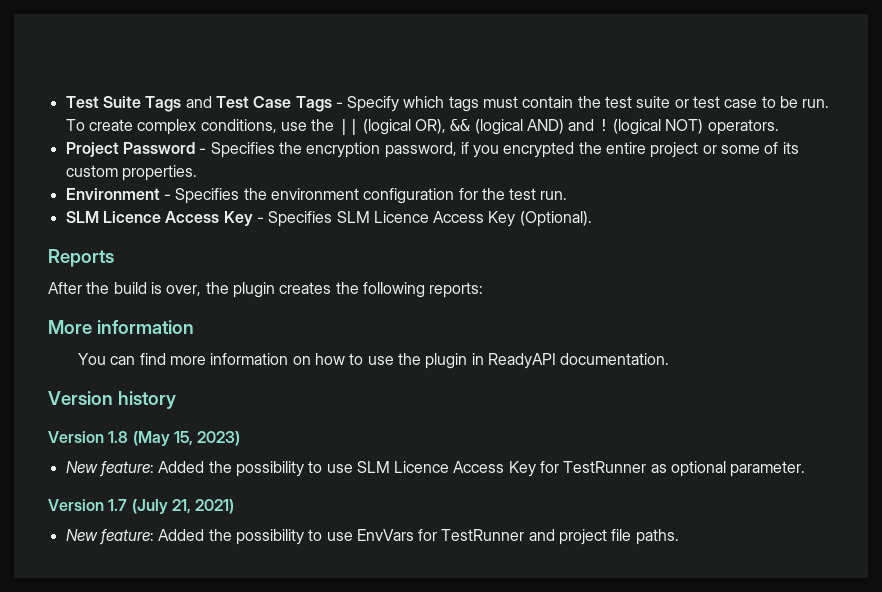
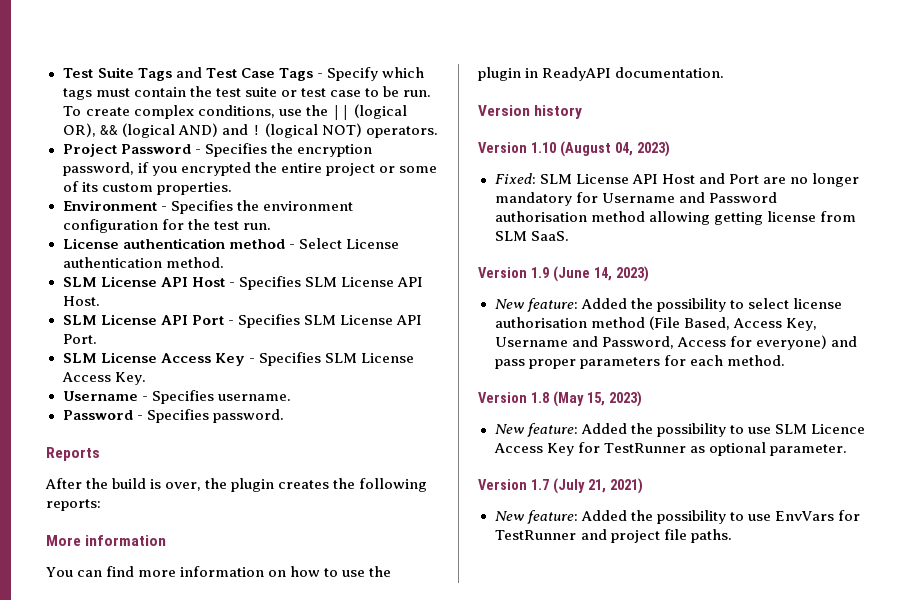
[65,211,161,223] SLM Licence -> [62,238,399,249] [62,257,224,268] [62,276,423,290] [62,296,100,306] [62,314,422,328] [62,334,97,344] [62,352,157,363] License authentication method - Select License authentication method. // SLM License API Host - Specifies SLM License API Host. // SLM License API Port - Specifies SLM License API Port. // SLM License
[373,211,592,227] Licence Access Key (Optional). -> [360,353,414,363] [61,372,146,385] [62,390,291,404] [62,409,284,423] License Access Key. // Username - Specifies username. // Password - Specifies password.
(176, 400) none -> [478,141,670,157] [494,173,859,187] [494,192,777,206] [494,211,856,225] [494,231,569,241] [478,266,649,282] [494,298,842,312] [494,316,817,331] [494,335,857,350] [494,355,785,369] // Version 1.10 (August 04, 2023) // Fixed: SLM License API Host and Port are no longer mandatory for Username and Password authorisation method allowing getting license from SLM SaaS. // Version 1.9 (June 14, 2023) // New feature: Added the possibility to select license authorisation method (File Based, Access Key, Username and Password, Access for everyone) and pass proper parameters for each method.

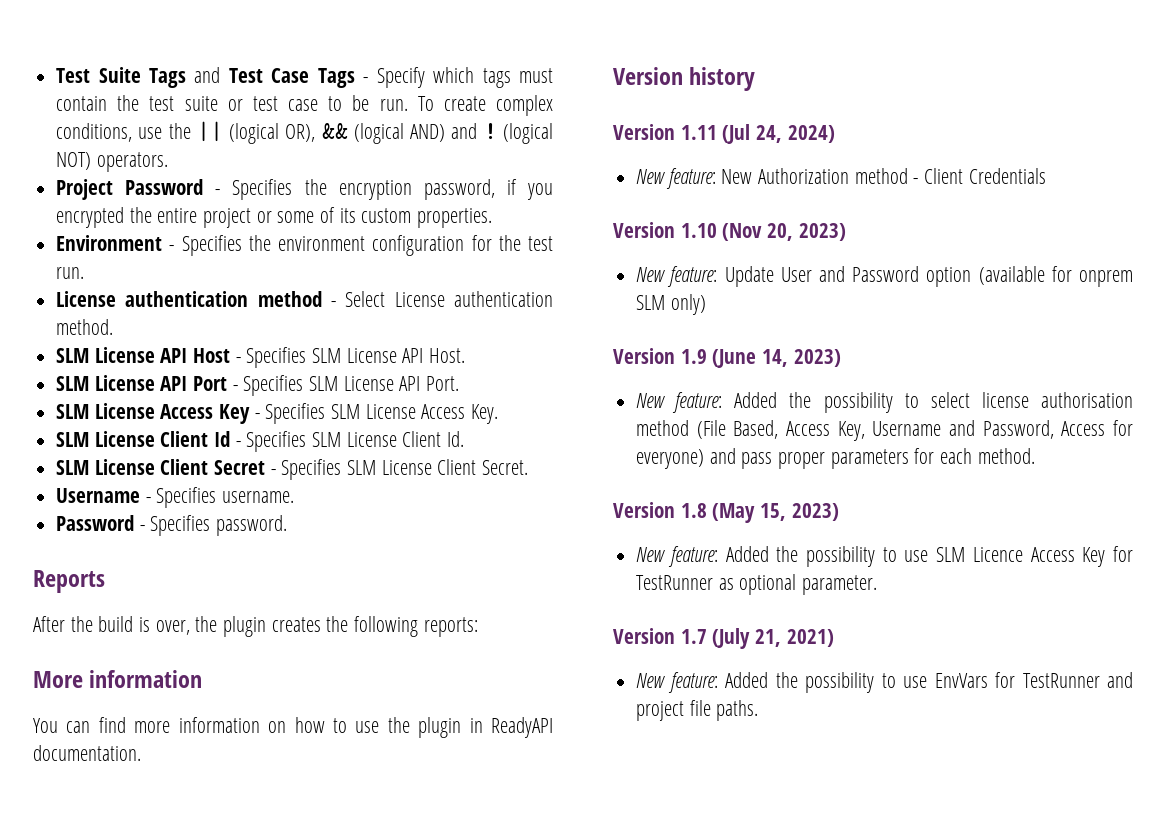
(146, 378) none -> [56,431,465,452] [56,459,529,480] // SLM License Client Id - Specifies SLM License Client Id. // SLM License Client Secret - Specifies SLM License Client Secret.
(583, 112) none -> [613,124,835,144] [636,168,1046,189] // Version 1.11 (Jul 24, 2024) // New feature: New Authorization method - Client Credentials
[559,141,670,157] [494,173,859,187] [494,192,777,206] [494,211,856,225] [494,231,569,241] (August 04, 2023) // Fixed: SLM License API Host and Port are no longer mandatory for Username and Password authorisation method allowing getting license from SLM SaaS. -> [722,223,846,241] [636,266,1133,287] [636,294,706,315] (Nov 20, 2023) // New feature: Update User and Password option (available for onprem SLM only)

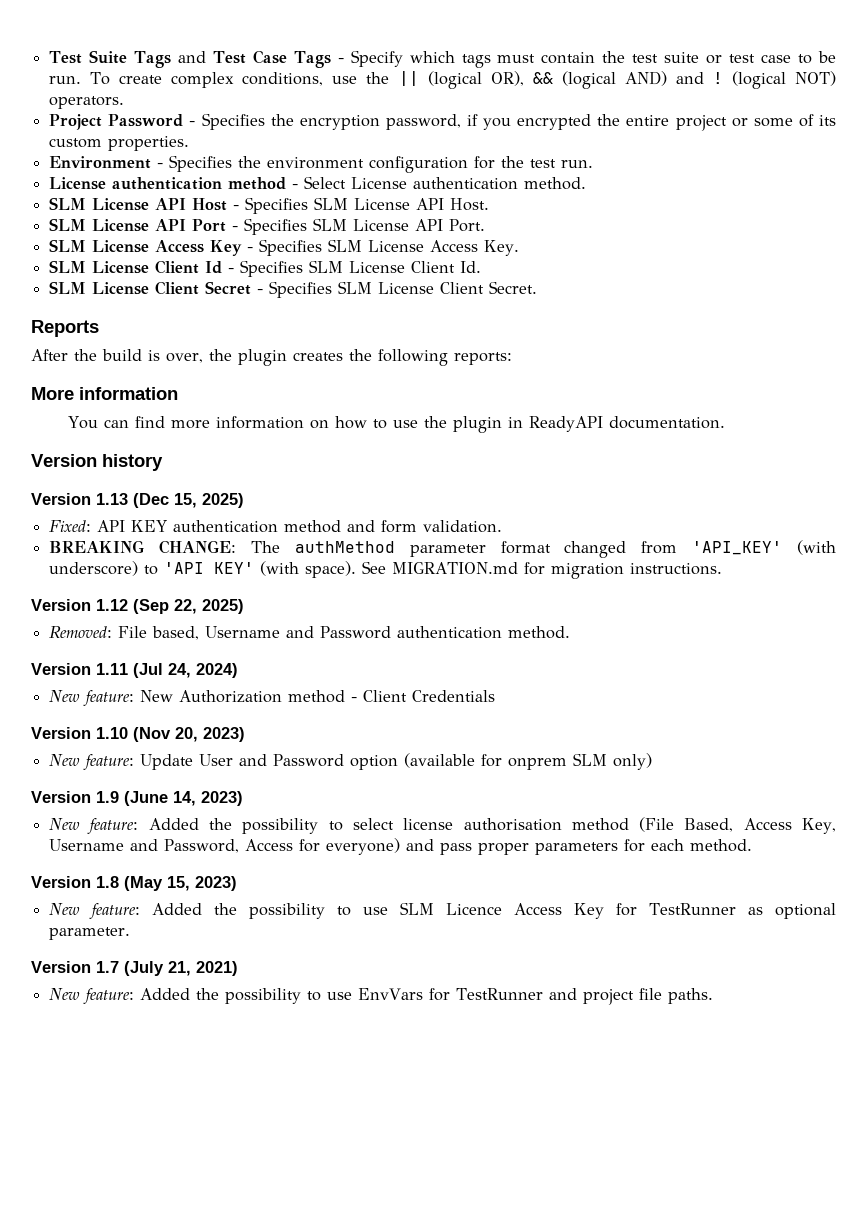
[56,487,295,508] [56,515,288,536] // Username - Specifies username. // Password - Specifies password. -> (538, 287) none
(756, 79) none -> [31,493,244,508] [49,520,503,533] [49,540,837,558] [49,561,723,579] [31,599,244,614] [49,626,571,640] // Version 1.13 (Dec 15, 2025) // Fixed: API KEY authentication method and form validation. // BREAKING CHANGE: The authMethod parameter format changed from 'API_KEY' (with underscore) to 'API KEY' (with space). See MIGRATION.md for migration instructions. // Version 1.12 (Sep 22, 2025) // Removed: File based, Username and Password authentication method.

